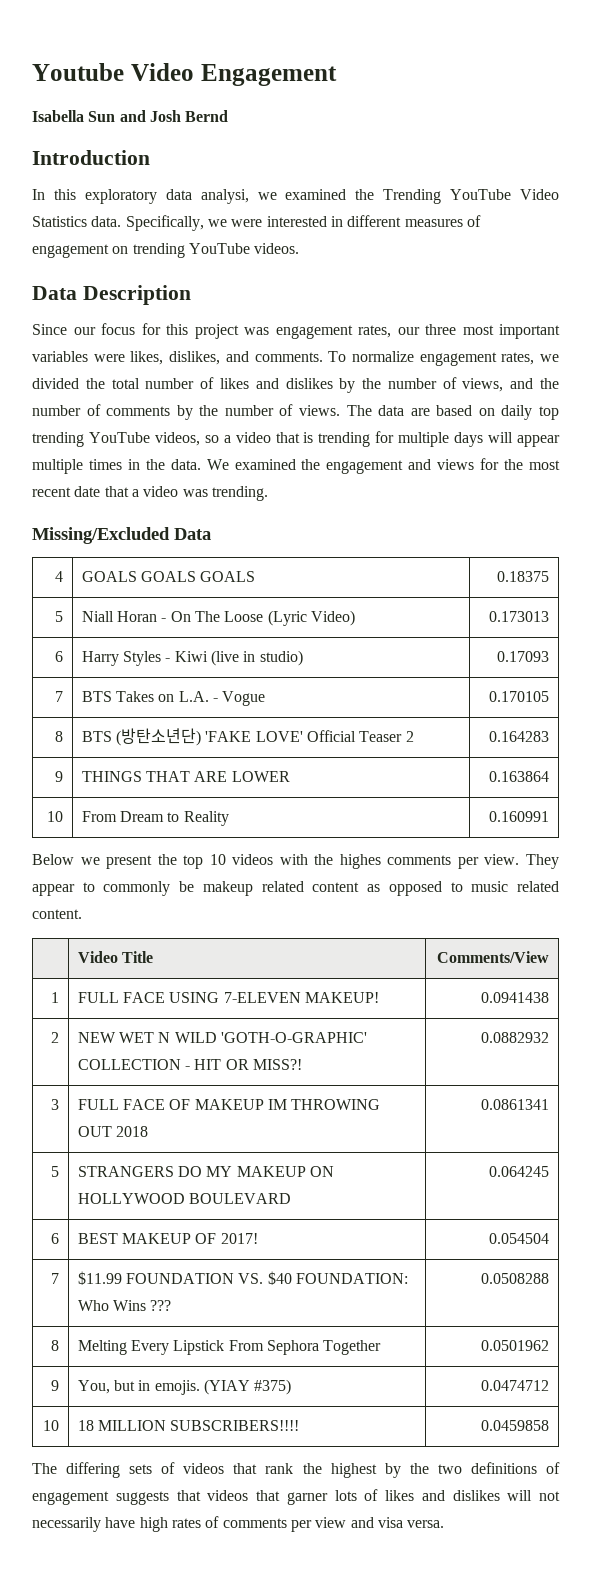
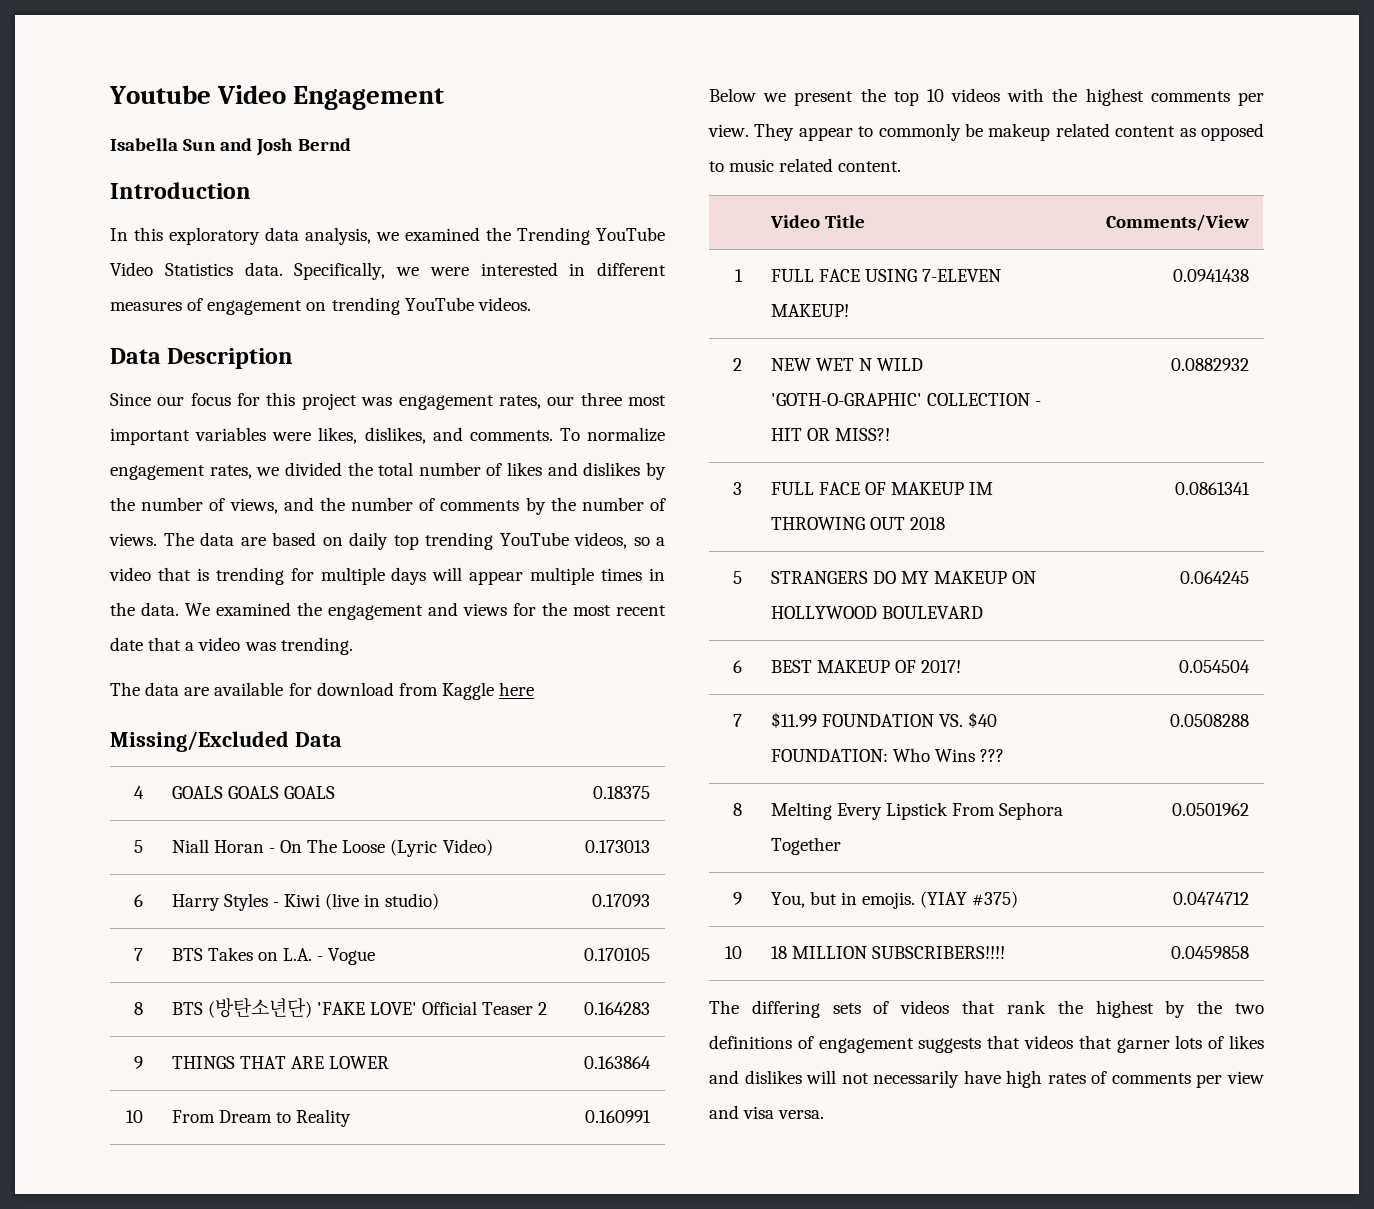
[200,189,249,204] analysi, -> [305,227,371,245] analysis,
(268, 493) none -> [110,682,535,700] // The data are available for download from Kaggle here
[339,854,381,869] highes -> [1085,88,1144,106] highest

